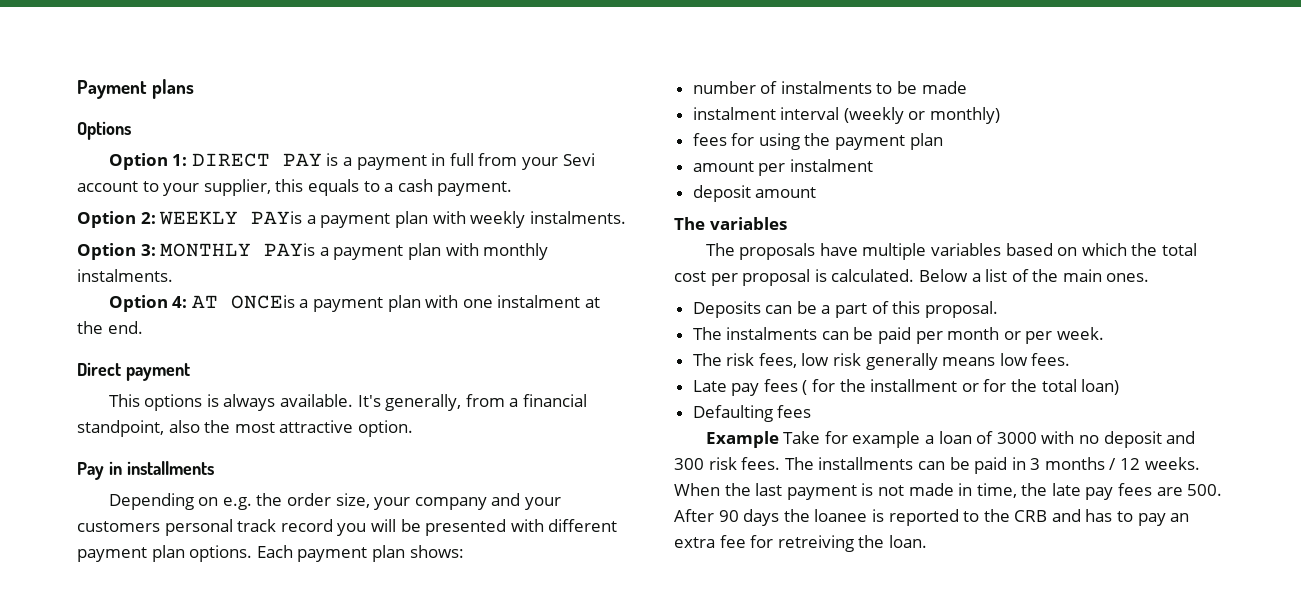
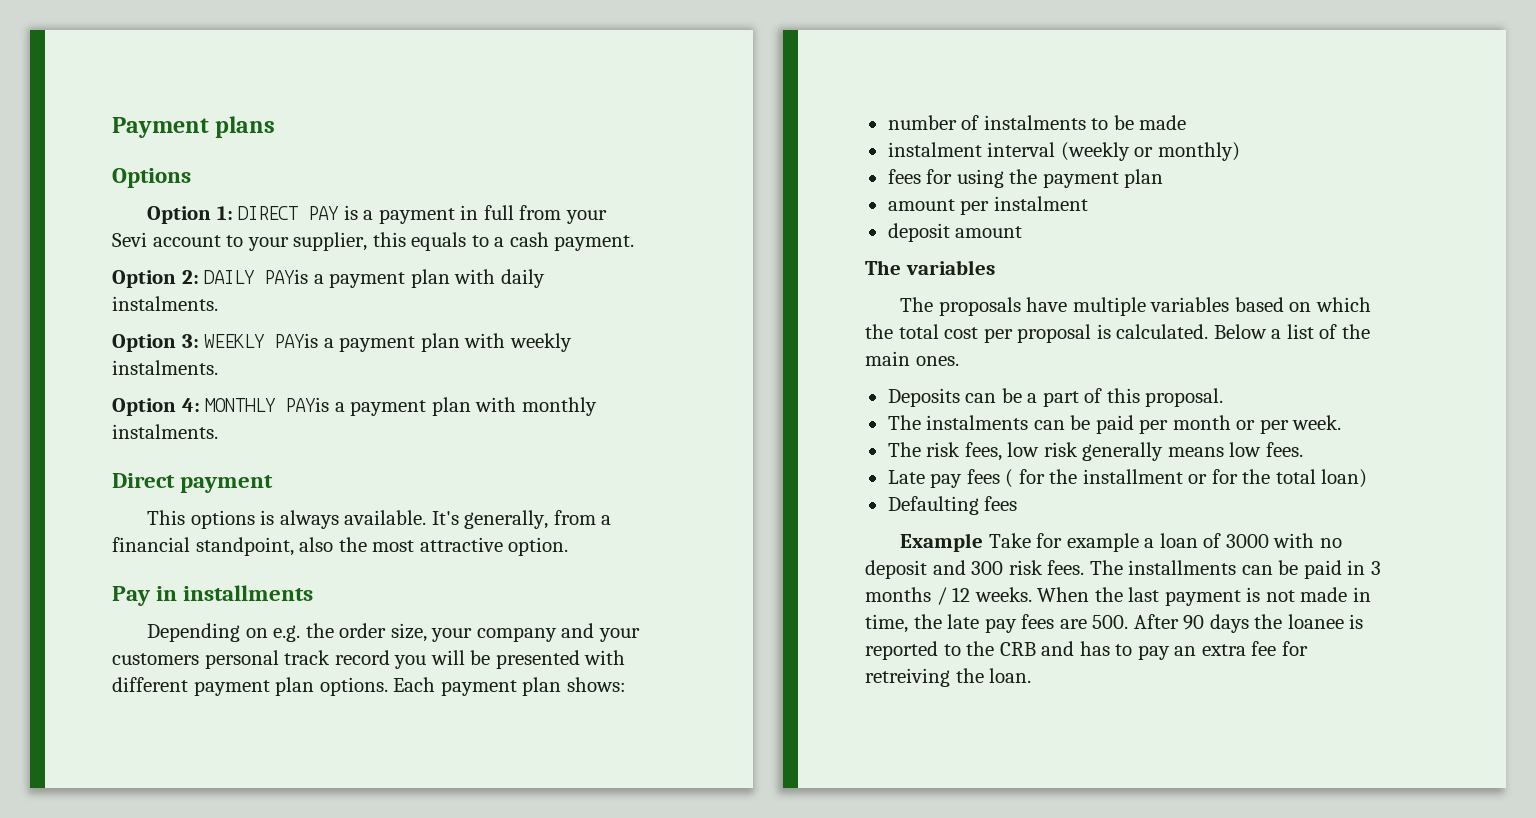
(156, 218) none -> [204,269,545,288] [112,296,218,311] [112,334,199,352] DAILY PAYis a payment plan with daily instalments. // Option 3:
[140,244,156,256] 3: -> [181,398,200,412] 4:
[108,295,600,312] [77,321,143,334] // Option 4: AT ONCEis a payment plan with one instalment at the end. -> (218, 431) none

